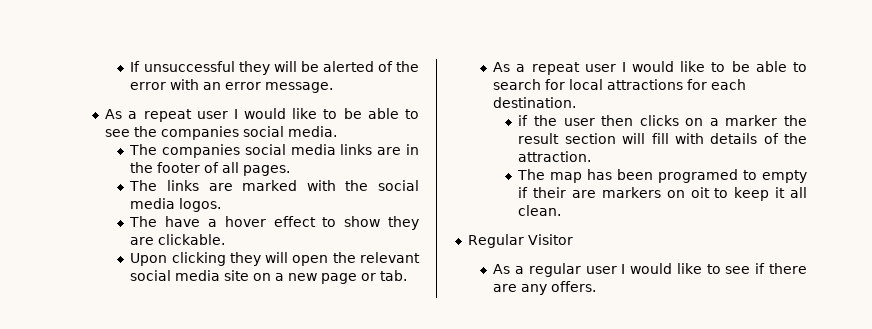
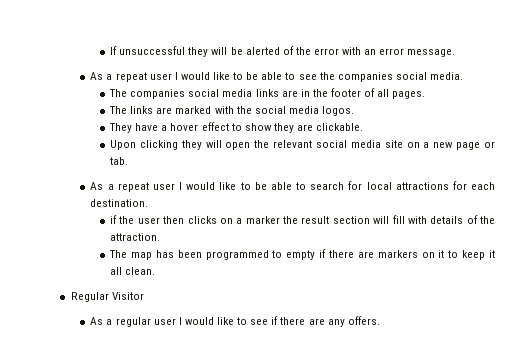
[129,216,158,227] The -> [109,123,133,133] They
[658,169,739,183] programed -> [205,250,269,260] programmed
[533,187,567,198] their -> [328,250,354,258] there
[690,187,710,198] oit -> [438,250,445,258] it

